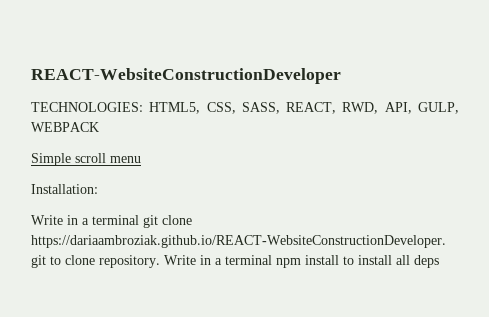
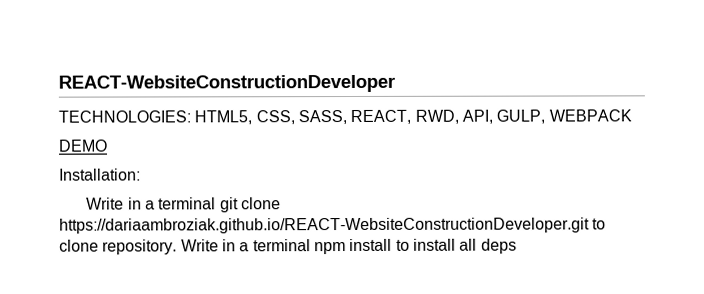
[31,153,141,166] Simple scroll menu -> [58,139,108,152] DEMO

